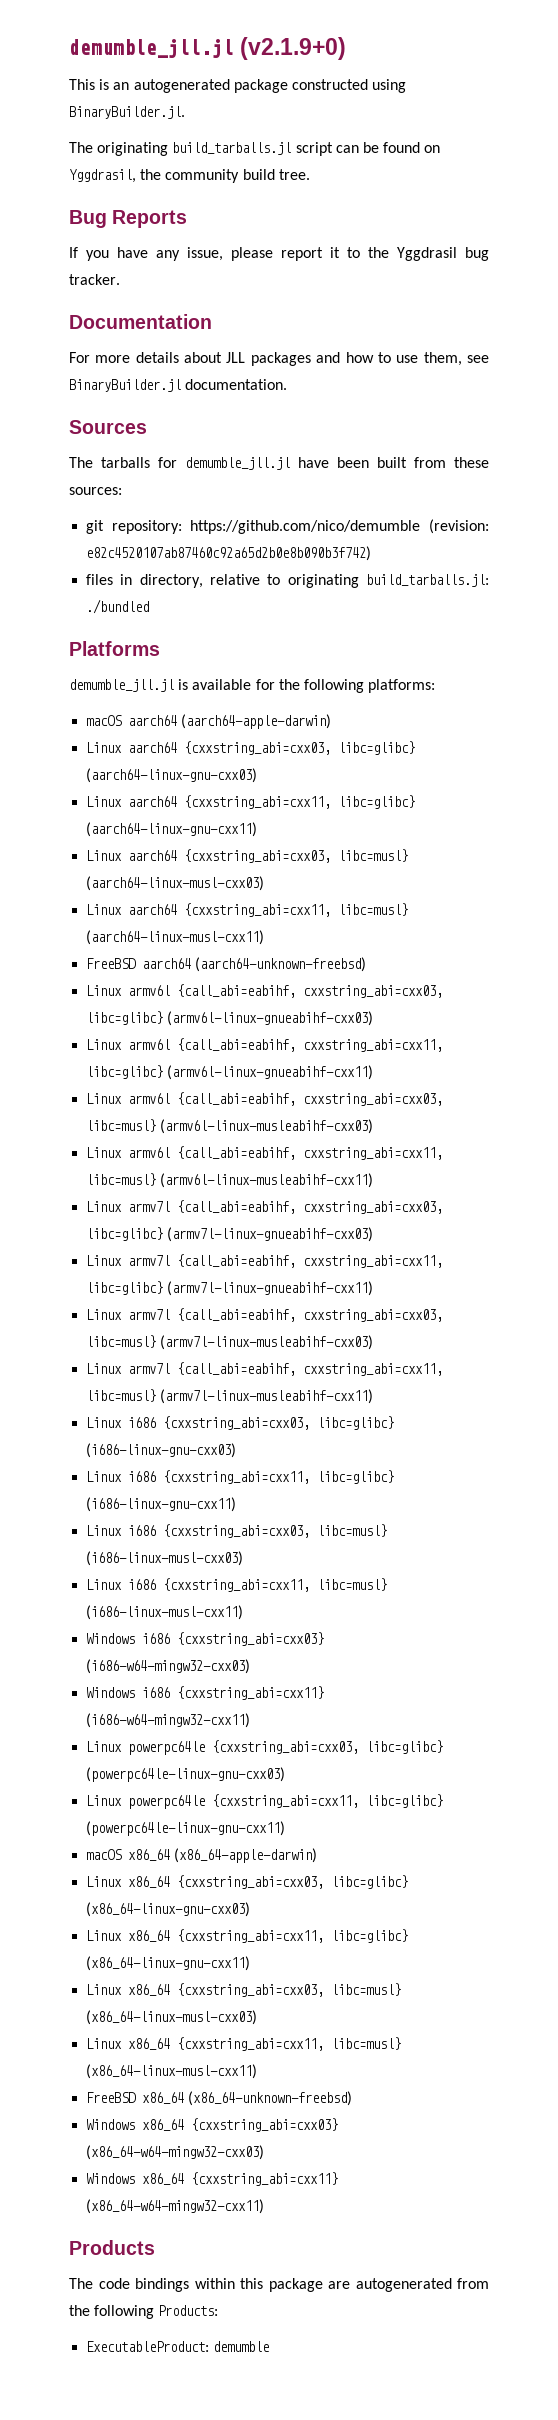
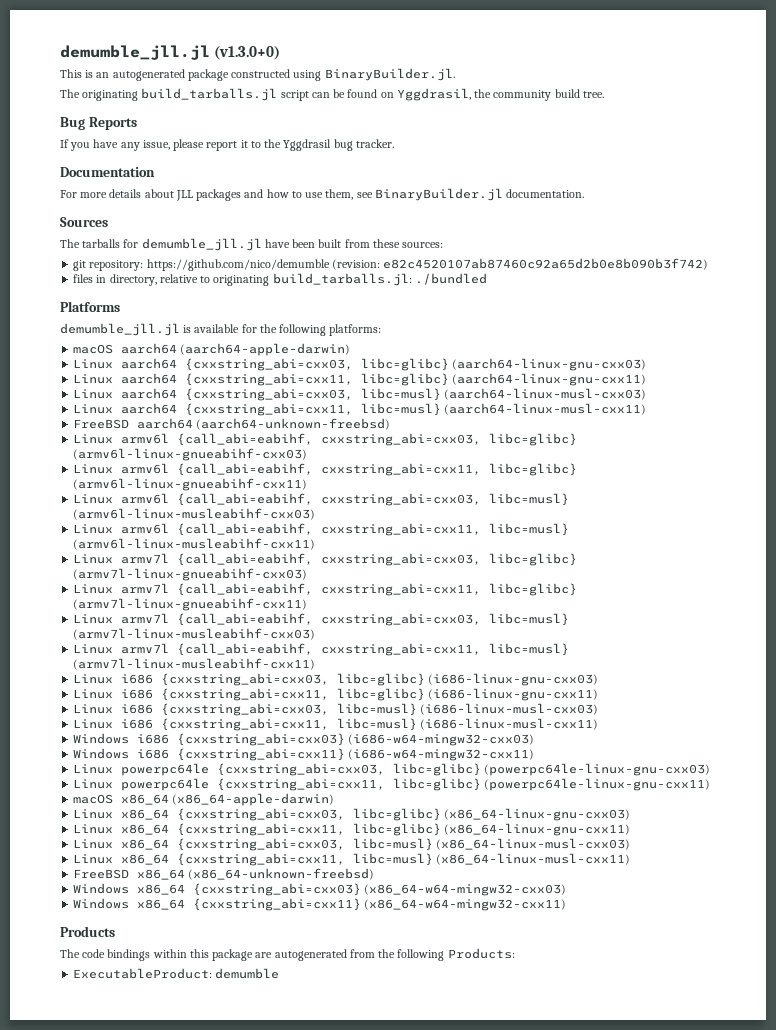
[69,37,347,60] demumble_jll.jl (v2.1.9+0) -> [60,45,281,60] demumble_jll.jl (v1.3.0+0)

